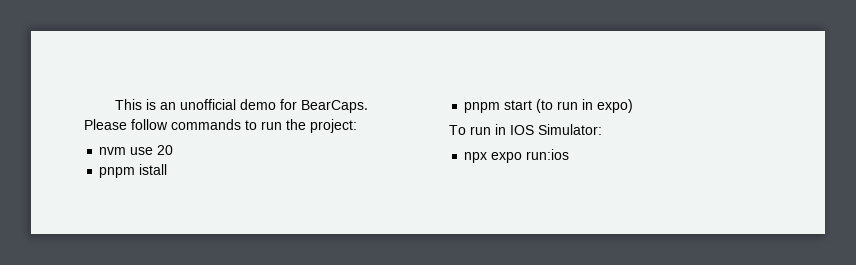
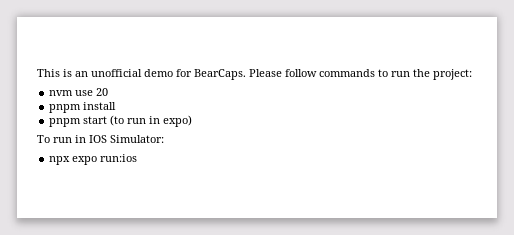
[139,164,168,175] istall -> [83,102,117,110] install

